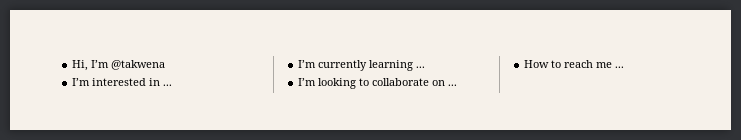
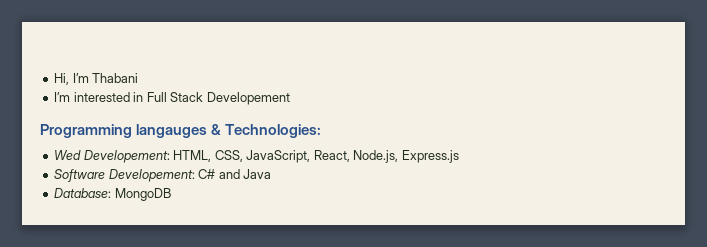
[111,60,166,70] @takwena -> [92,73,139,83] Thabani
[163,84,173,86] [298,60,426,71] [298,78,458,89] [524,60,625,68] ... // I’m currently learning ... // I’m looking to collaborate on ... // How to reach me ... -> [146,92,290,105] [40,124,322,138] [54,150,459,163] [54,169,272,182] [54,188,171,201] Full Stack Developement // Programming langauges & Technologies: // Wed Developement: HTML, CSS, JavaScript, React, Node.js, Express.js // Software Developement: C# and Java // Database: MongoDB

